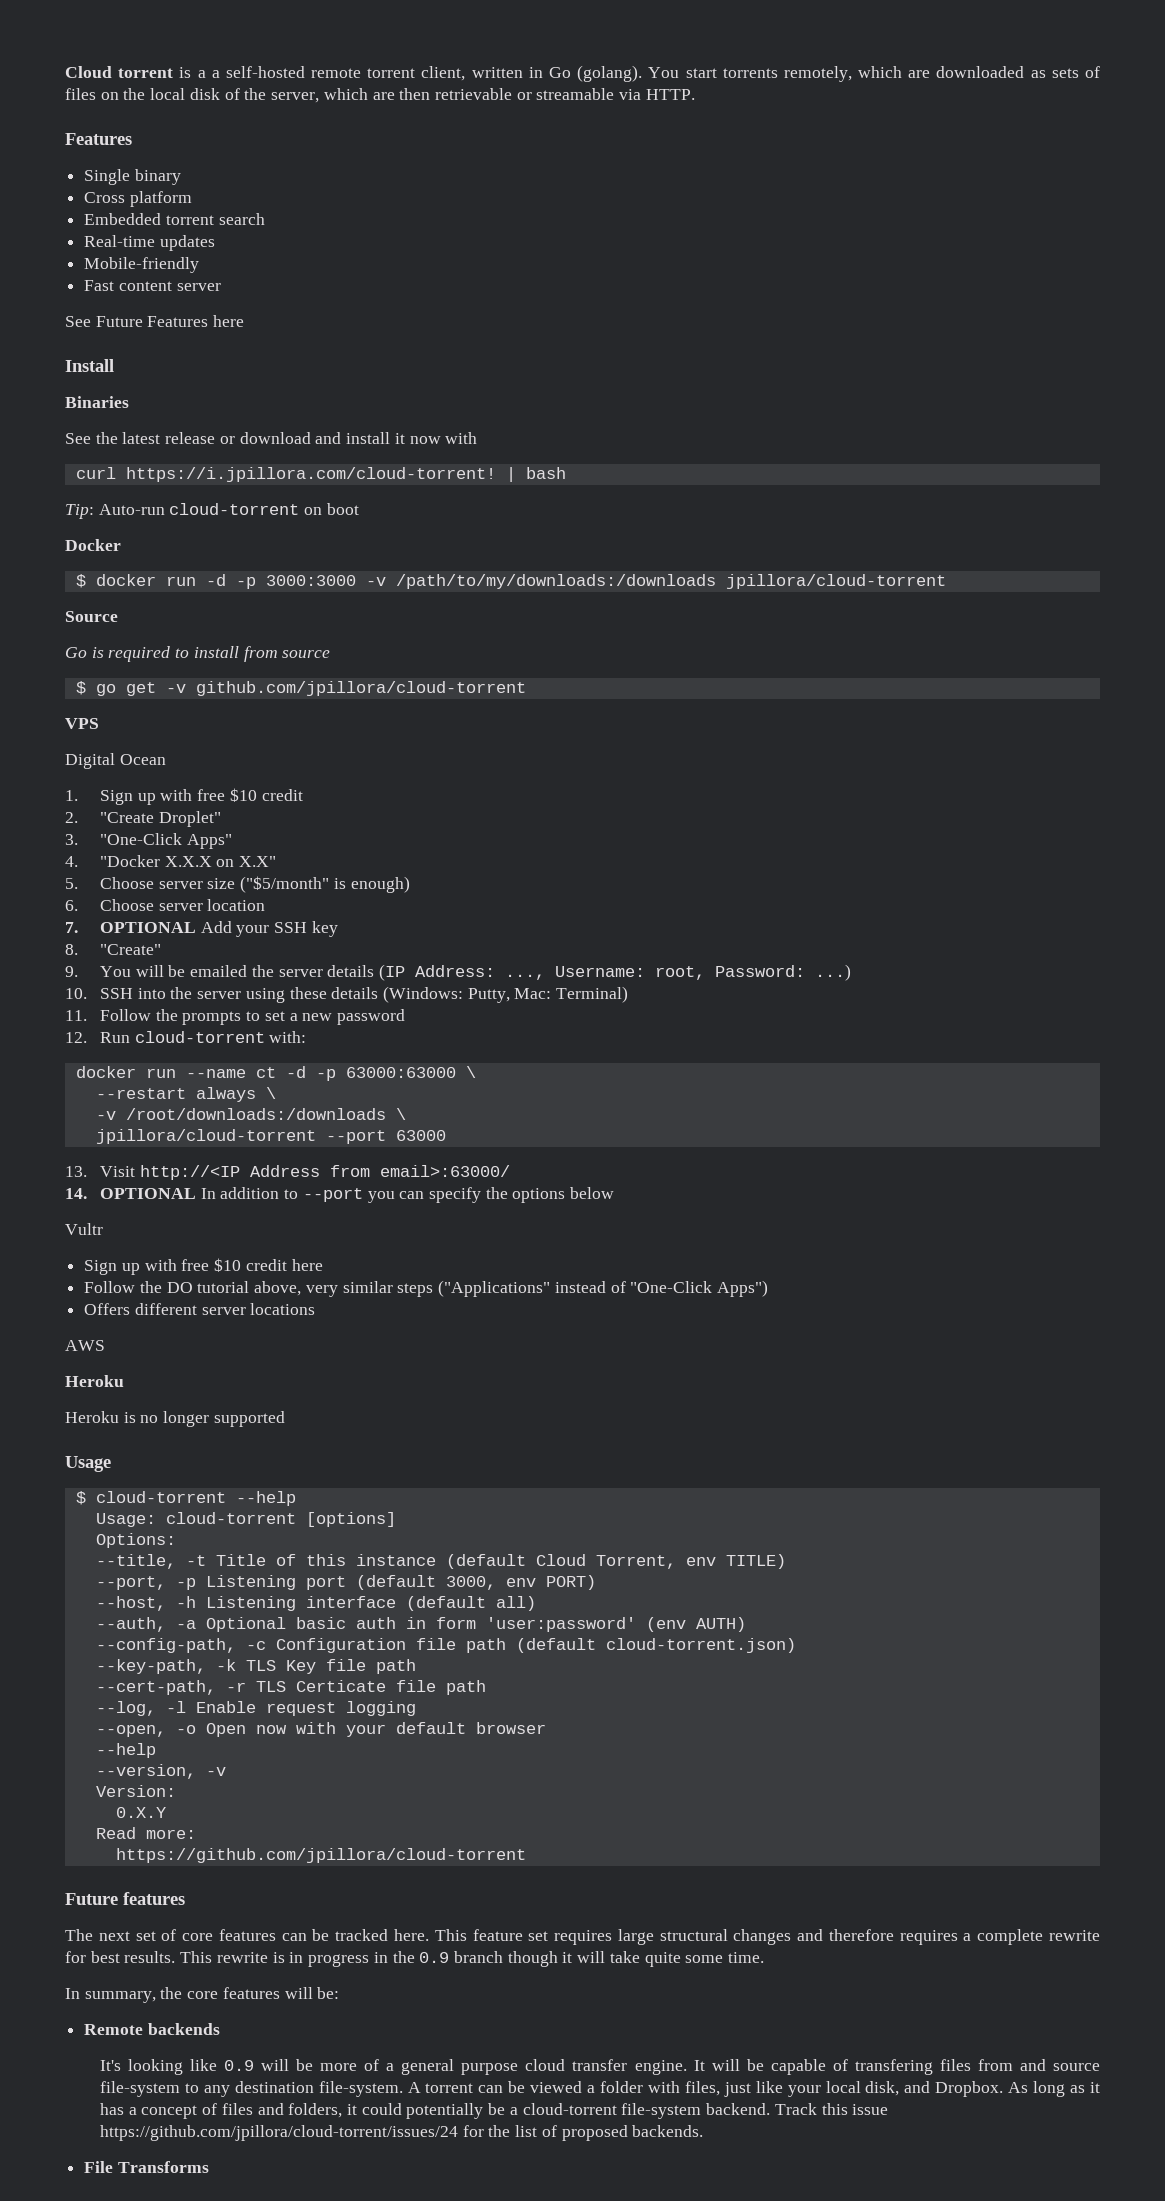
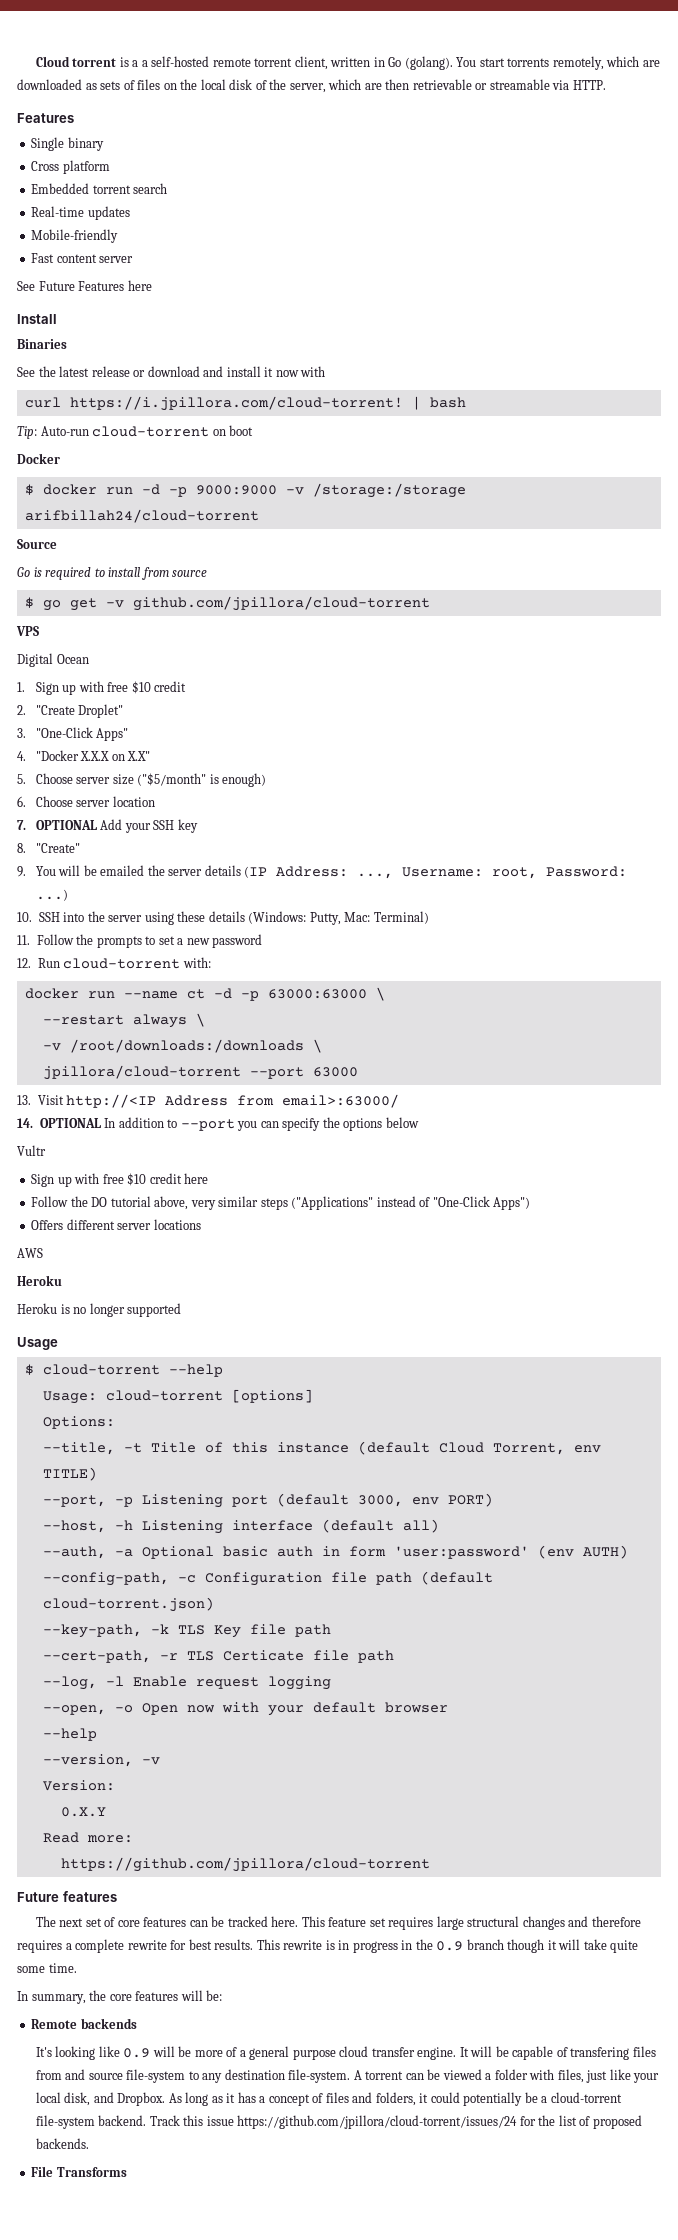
[265,574,946,589] 3000:3000 -v /path/to/my/downloads:/downloads jpillora/cloud-torrent -> [195,483,466,498] [24,509,259,523] 9000:9000 -v /storage:/storage arifbillah24/cloud-torrent

